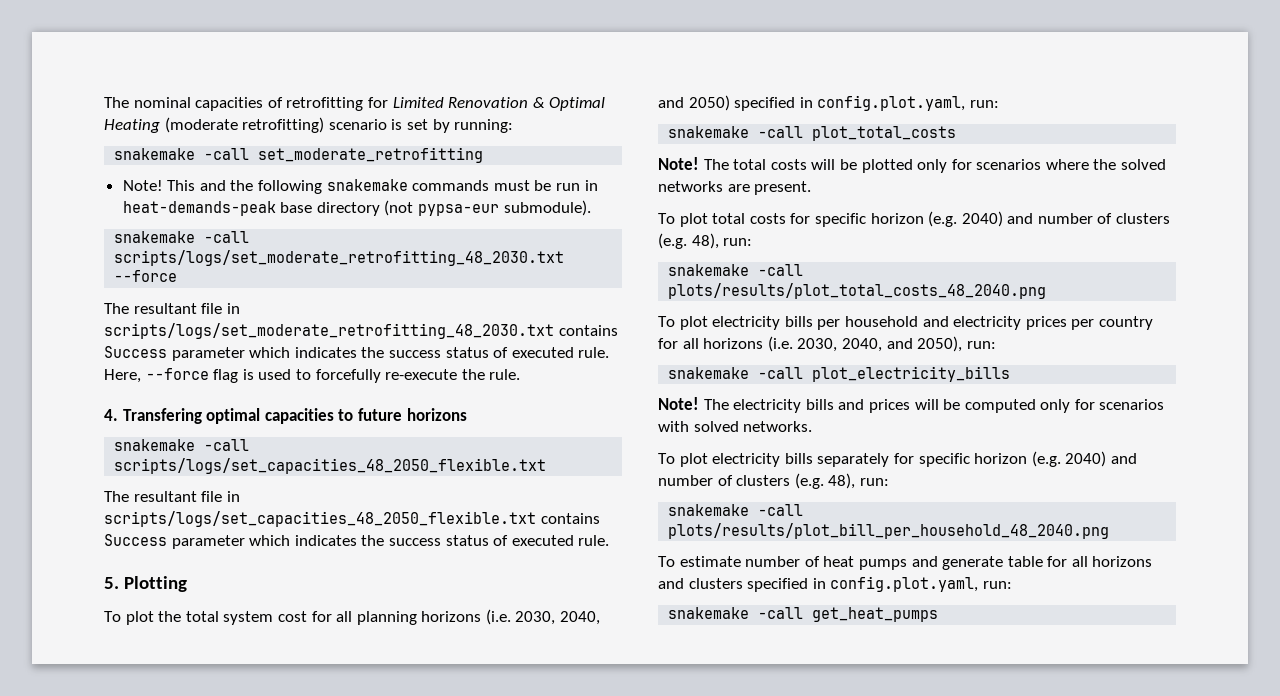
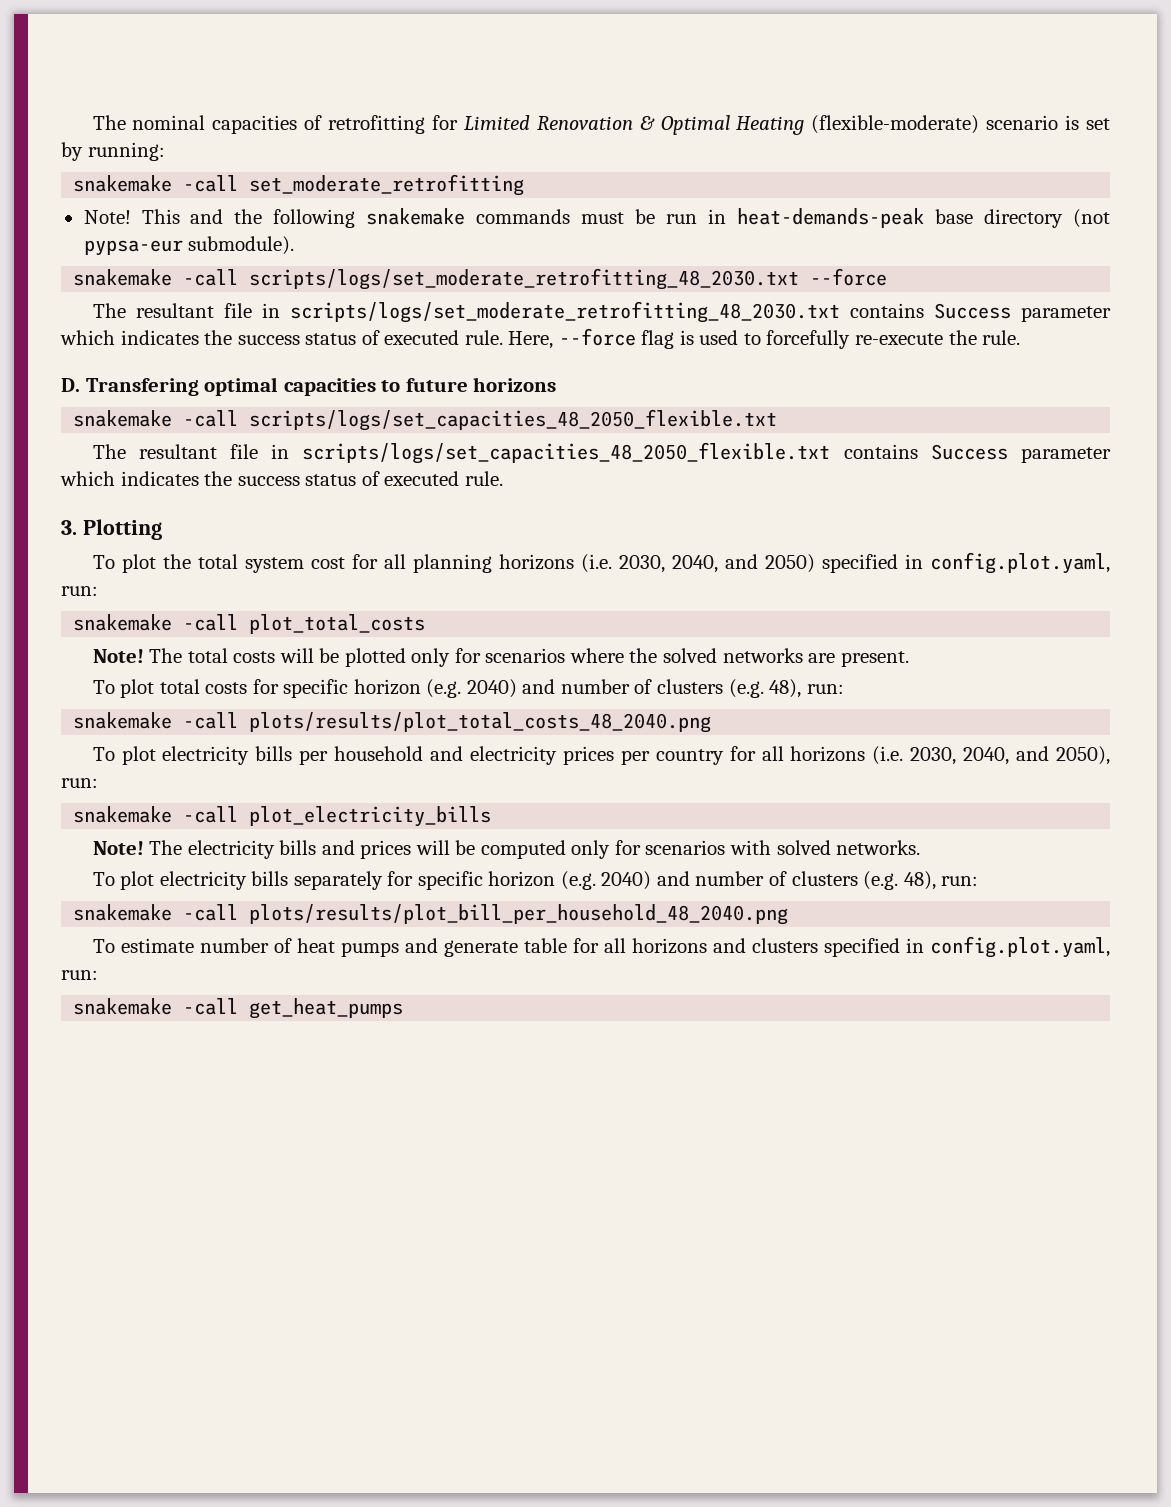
[164,117,325,133] (moderate retrofitting) -> [811,115,980,134] (flexible-moderate)
[104,409,118,421] 4. -> [61,378,80,392] D.
[104,577,119,589] 5. -> [61,520,77,535] 3.

